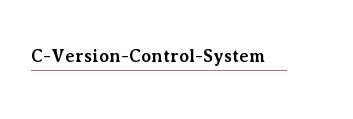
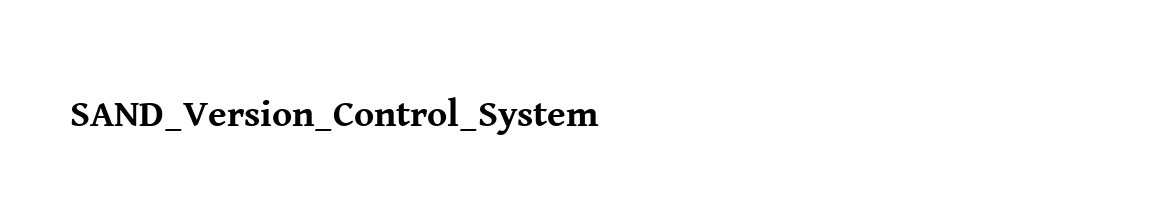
[31,49,265,66] C-Version-Control-System -> [70,97,599,135] SAND_Version_Control_System

